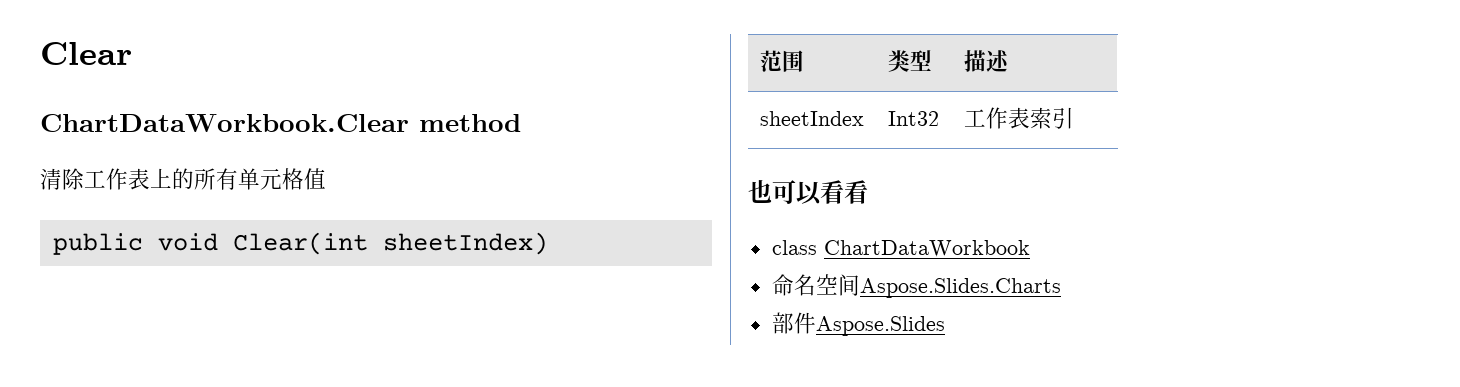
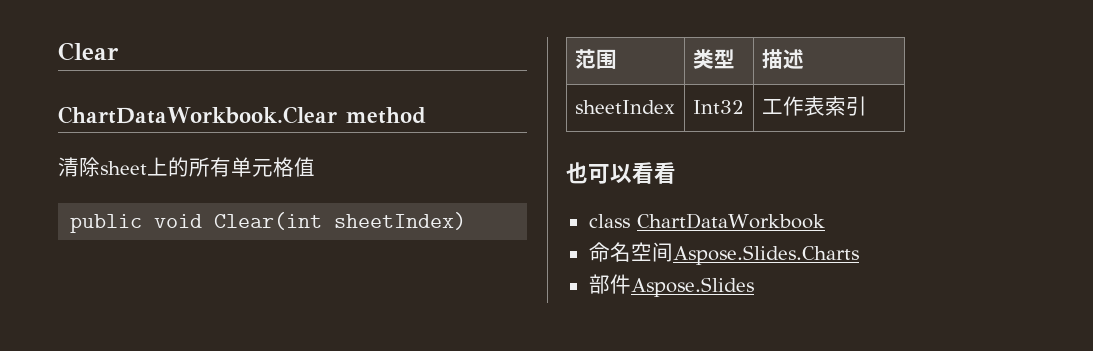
[84,168,150,190] 工作表 -> [100,161,147,175] sheet

